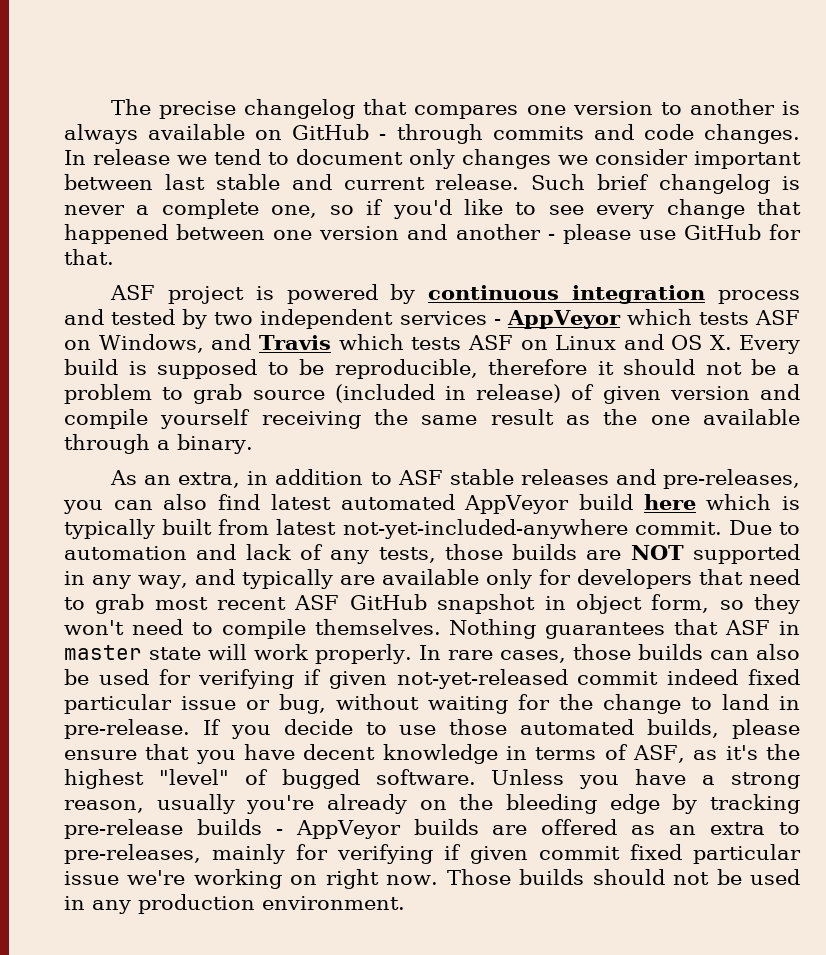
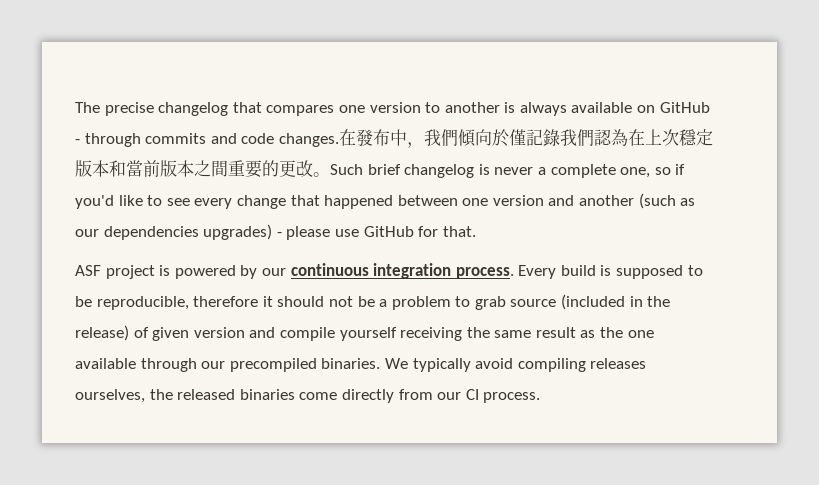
[64,149,801,169] [64,174,520,190] In release we tend to document only changes we consider important between last stable and current release. -> [338,129,713,148] [75,160,330,178] 在發布中，我們傾向於僅記錄我們認為在上次穩定版本和當前版本之間重要的更改。
(541, 232) none -> [638,193,696,209] [75,224,273,240] (such as our dependencies upgrades)
(416, 294) none -> [261,268,286,276] our
[718,290,800,304] [64,309,800,329] [64,334,732,353] process and tested by two independent services - AppVeyor which tests ASF on Windows, and Travis which tests ASF on Linux and OS X. -> [455,267,514,279] process.
(466, 393) none -> [647,296,671,307] the
[157,434,253,454] [110,469,800,489] [63,494,800,514] [64,519,800,539] [64,544,800,564] [64,569,800,589] [64,594,801,614] [64,619,801,639] [64,644,800,664] [64,669,801,689] [64,694,800,714] [64,719,801,739] [64,744,801,764] [64,769,801,789] [64,794,800,814] [64,819,801,839] [64,844,801,864] [64,869,800,889] [64,894,405,914] a binary. // As an extra, in addition to ASF stable releases and pre-releases, you can also find latest automated AppVeyor build here which is typically built from latest not-yet-included-anywhere commit. Due to automation and lack of any tests, those builds are NOT supported in any way, and typically are available only for developers that need to grab most recent ASF GitHub snapshot in object form, so they won't need to compile themselves. Nothing guarantees that ASF in master state will work properly. In rare cases, those builds can also be used for verifying if given not-yet-released commit indeed fixed particular issue or bug, without waiting for the change to land in pre-release. If you decide to use those automated builds, please ensure that you have decent knowledge in terms of ASF, as it's the highest "level" of bugged software. Unless you have a strong reason, usually you're already on the bleeding edge by tracking pre-release builds - AppVeyor builds are offered as an extra to pre-releases, mainly for verifying if given commit fixed particular issue we're working on right now. Those builds should not be used in any production environment. -> [201,358,647,372] [75,389,541,403] our precompiled binaries. We typically avoid compiling releases ourselves, the released binaries come directly from our CI process.

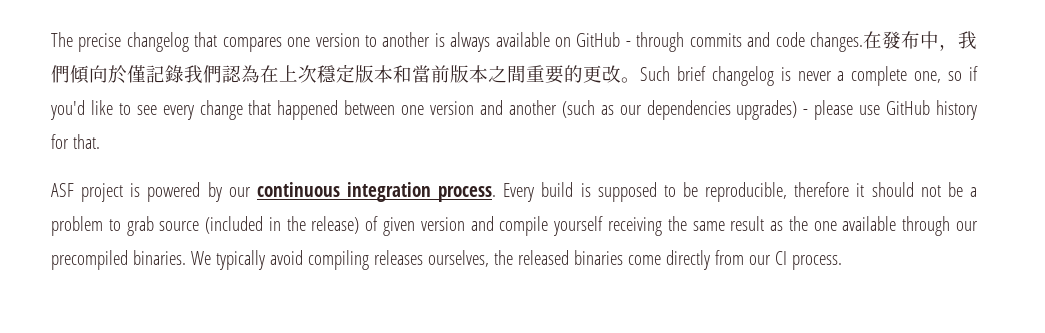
(414, 231) none -> [935,100,977,120] history

